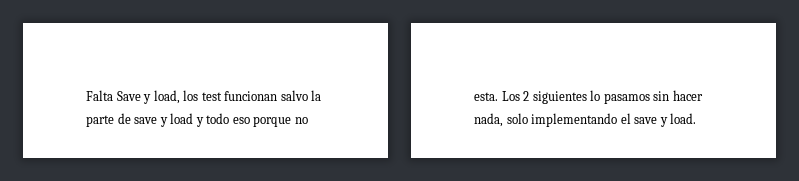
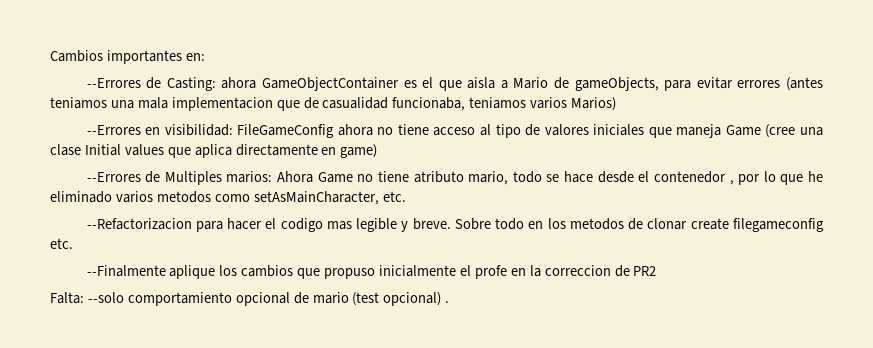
[86,90,322,104] [86,113,308,127] [474,90,703,104] [474,113,697,127] Falta Save y load, los test funcionan salvo la parte de save y load y todo eso porque no esta. Los 2 siguientes lo pasamos sin hacer nada, solo implementando el save y load. -> [50,50,205,64] [86,77,823,91] [50,97,617,111] [86,124,824,138] [50,144,378,158] [86,171,823,185] [50,191,406,205] [86,218,825,232] [50,238,73,249] [86,265,657,279] [50,292,450,306] Cambios importantes en: // --Errores de Casting: ahora GameObjectContainer es el que aisla a Mario de gameObjects, para evitar errores (antes teniamos una mala implementacion que de casualidad funcionaba, teniamos varios Marios) // --Errores en visibilidad: FileGameConfig ahora no tiene acceso al tipo de valores iniciales que maneja Game (cree una clase Initial values que aplica directamente en game) // --Errores de Multiples marios: Ahora Game no tiene atributo mario, todo se hace desde el contenedor , por lo que he eliminado varios metodos como setAsMainCharacter, etc. // --Refactorizacion para hacer el codigo mas legible y breve. Sobre todo en los metodos de clonar create filegameconfig etc. // --Finalmente aplique los cambios que propuso inicialmente el profe en la correccion de PR2 // Falta: --solo comportamiento opcional de mario (test opcional) .

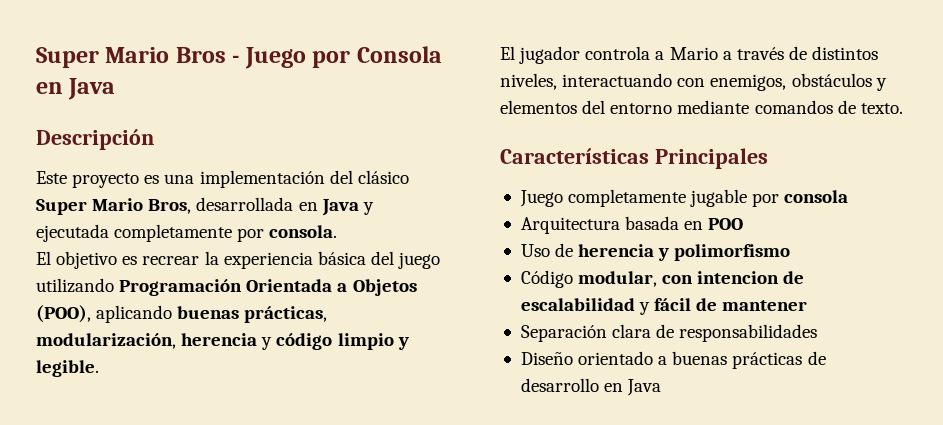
[50,50,205,64] [86,77,823,91] [50,97,617,111] [86,124,824,138] [50,144,378,158] [86,171,823,185] [50,191,406,205] [86,218,825,232] [50,238,73,249] [86,265,657,279] [50,292,450,306] Cambios importantes en: // --Errores de Casting: ahora GameObjectContainer es el que aisla a Mario de gameObjects, para evitar errores (antes teniamos una mala implementacion que de casualidad funcionaba, teniamos varios Marios) // --Errores en visibilidad: FileGameConfig ahora no tiene acceso al tipo de valores iniciales que maneja Game (cree una clase Initial values que aplica directamente en game) // --Errores de Multiples marios: Ahora Game no tiene atributo mario, todo se hace desde el contenedor , por lo que he eliminado varios metodos como setAsMainCharacter, etc. // --Refactorizacion para hacer el codigo mas legible y breve. Sobre todo en los metodos de clonar create filegameconfig etc. // --Finalmente aplique los cambios que propuso inicialmente el profe en la correccion de PR2 // Falta: --solo comportamiento opcional de mario (test opcional) . -> [36,46,442,69] [36,78,116,100] [36,129,154,150] [36,170,409,188] [36,197,374,216] [36,224,338,242] [36,251,441,269] [36,278,417,296] [36,305,328,323] [36,333,409,350] [36,360,99,377] [500,46,879,64] [500,73,887,91] [500,100,903,114] [500,148,768,169] [519,189,849,207] [520,216,744,234] [520,243,791,261] [520,270,805,288] [520,298,808,315] [520,324,818,342] [520,351,826,369] [520,378,662,396] Super Mario Bros - Juego por Consola en Java // Descripción // Este proyecto es una implementación del clásico Super Mario Bros, desarrollada en Java y ejecutada completamente por consola. // El objetivo es recrear la experiencia básica del juego utilizando Programación Orientada a Objetos (POO), aplicando buenas prácticas, modularización, herencia y código limpio y legible. // El jugador controla a Mario a través de distintos niveles, interactuando con enemigos, obstáculos y elementos del entorno mediante comandos de texto. // Características Principales // Juego completamente jugable por consola // Arquitectura basada en POO // Uso de herencia y polimorfismo // Código modular, con intencion de escalabilidad y fácil de mantener // Separación clara de responsabilidades // Diseño orientado a buenas prácticas de desarrollo en Java

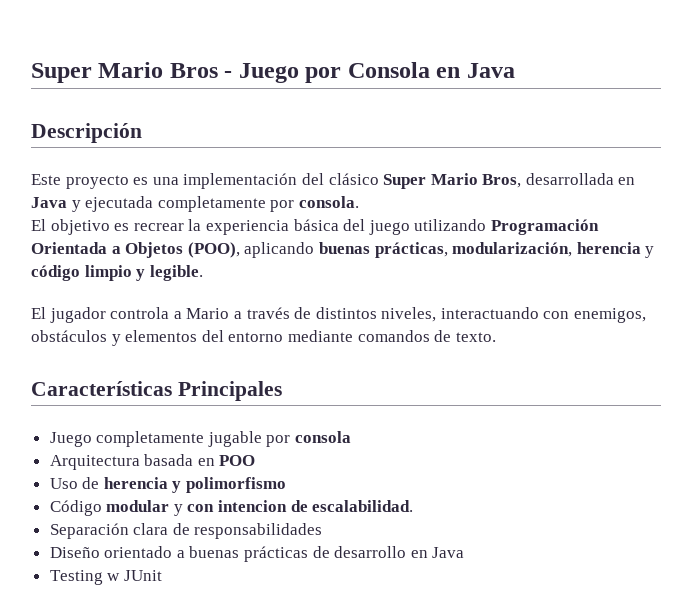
[578,271,658,287] modular, -> [106,500,183,516] modular y
[520,298,808,315] escalabilidad y fácil de mantener -> [312,500,414,512] escalabilidad.
(662, 387) none -> [49,570,162,585] // Testing w JUnit

